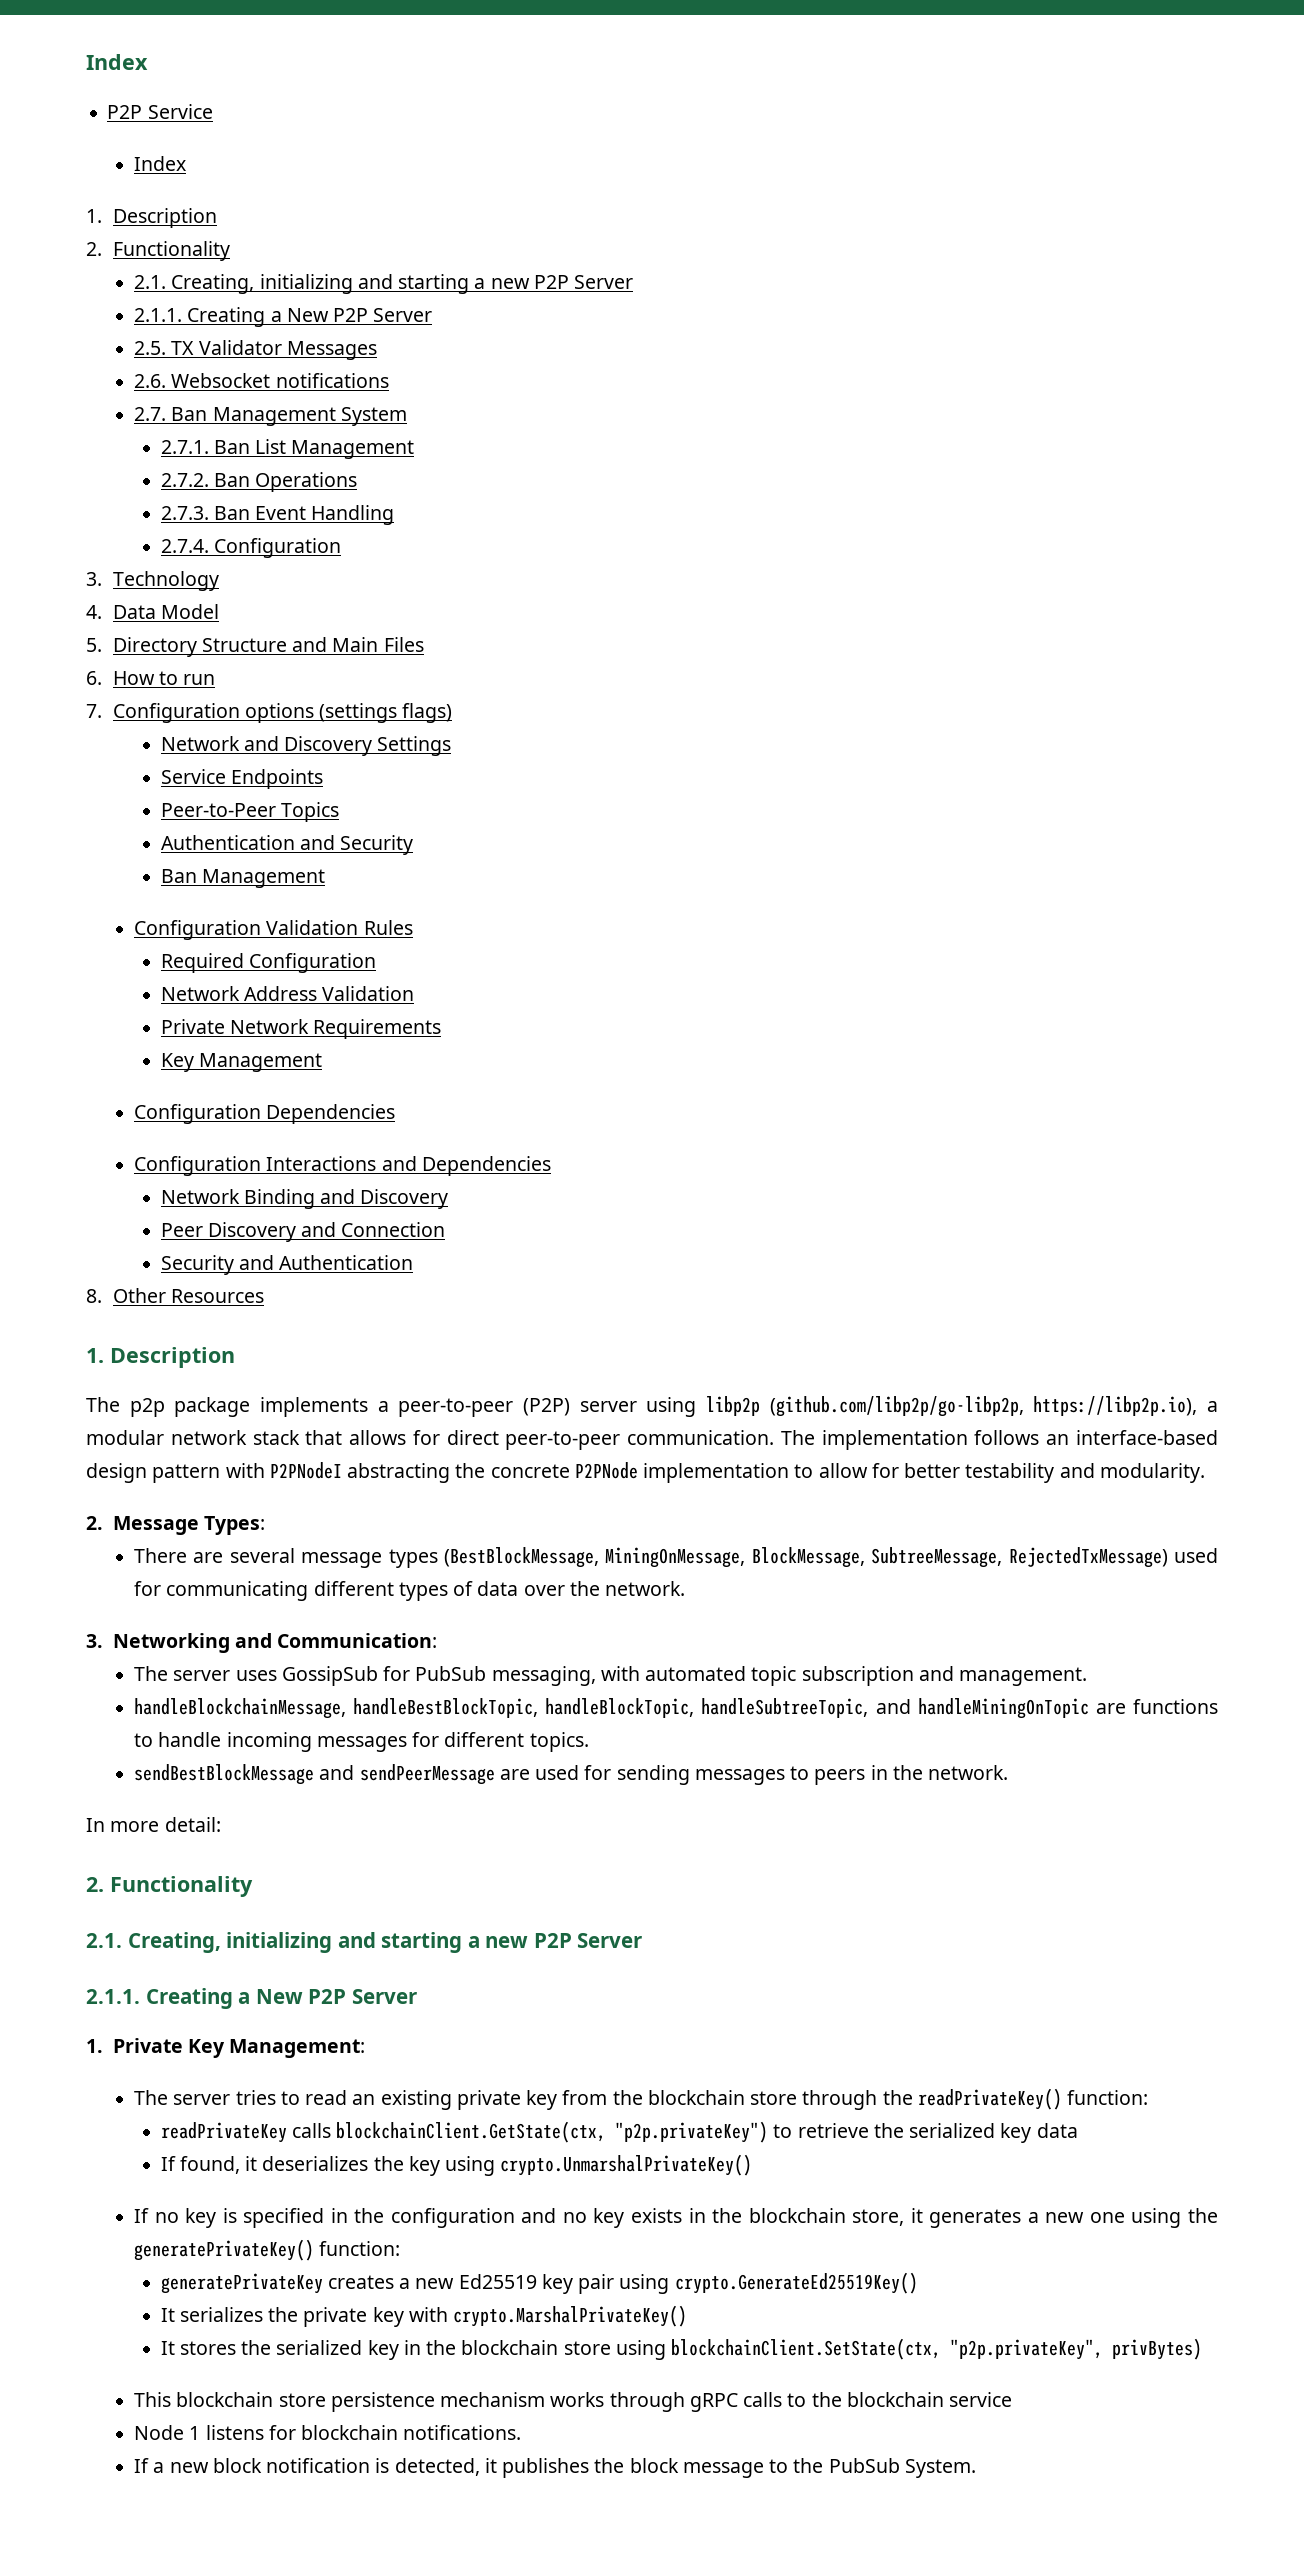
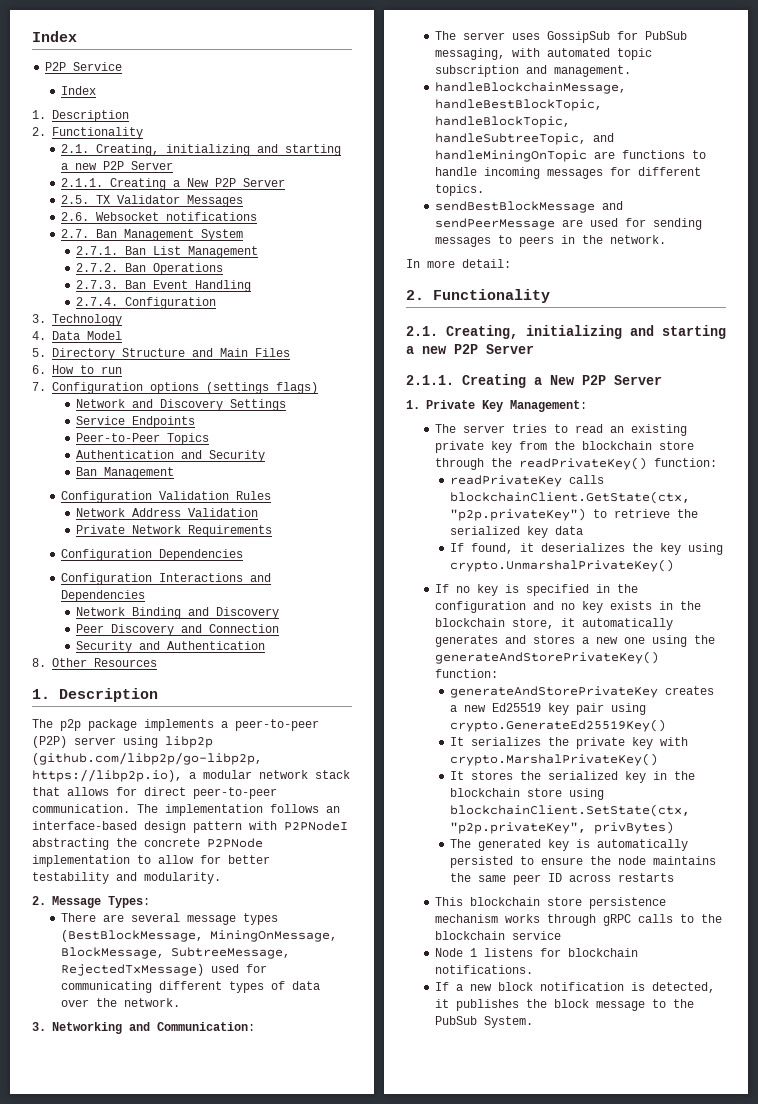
[160,953,376,973] // Required Configuration -> (271, 495) none
[160,1053,322,1072] // Key Management -> (273, 531) none
[929,2209,1022,2228] generates -> [581,618,673,630] [434,635,575,647] automatically generates and stores
[133,2239,401,2261] [160,2273,323,2294] generatePrivateKey() function: // generatePrivateKey -> [434,651,659,664] [434,669,498,678] [450,686,659,698] generateAndStorePrivateKey() function: // generateAndStorePrivateKey
(1203, 2349) none -> [450,839,689,851] [450,856,717,868] [450,873,675,885] // The generated key is automatically persisted to ensure the node maintains the same peer ID across restarts

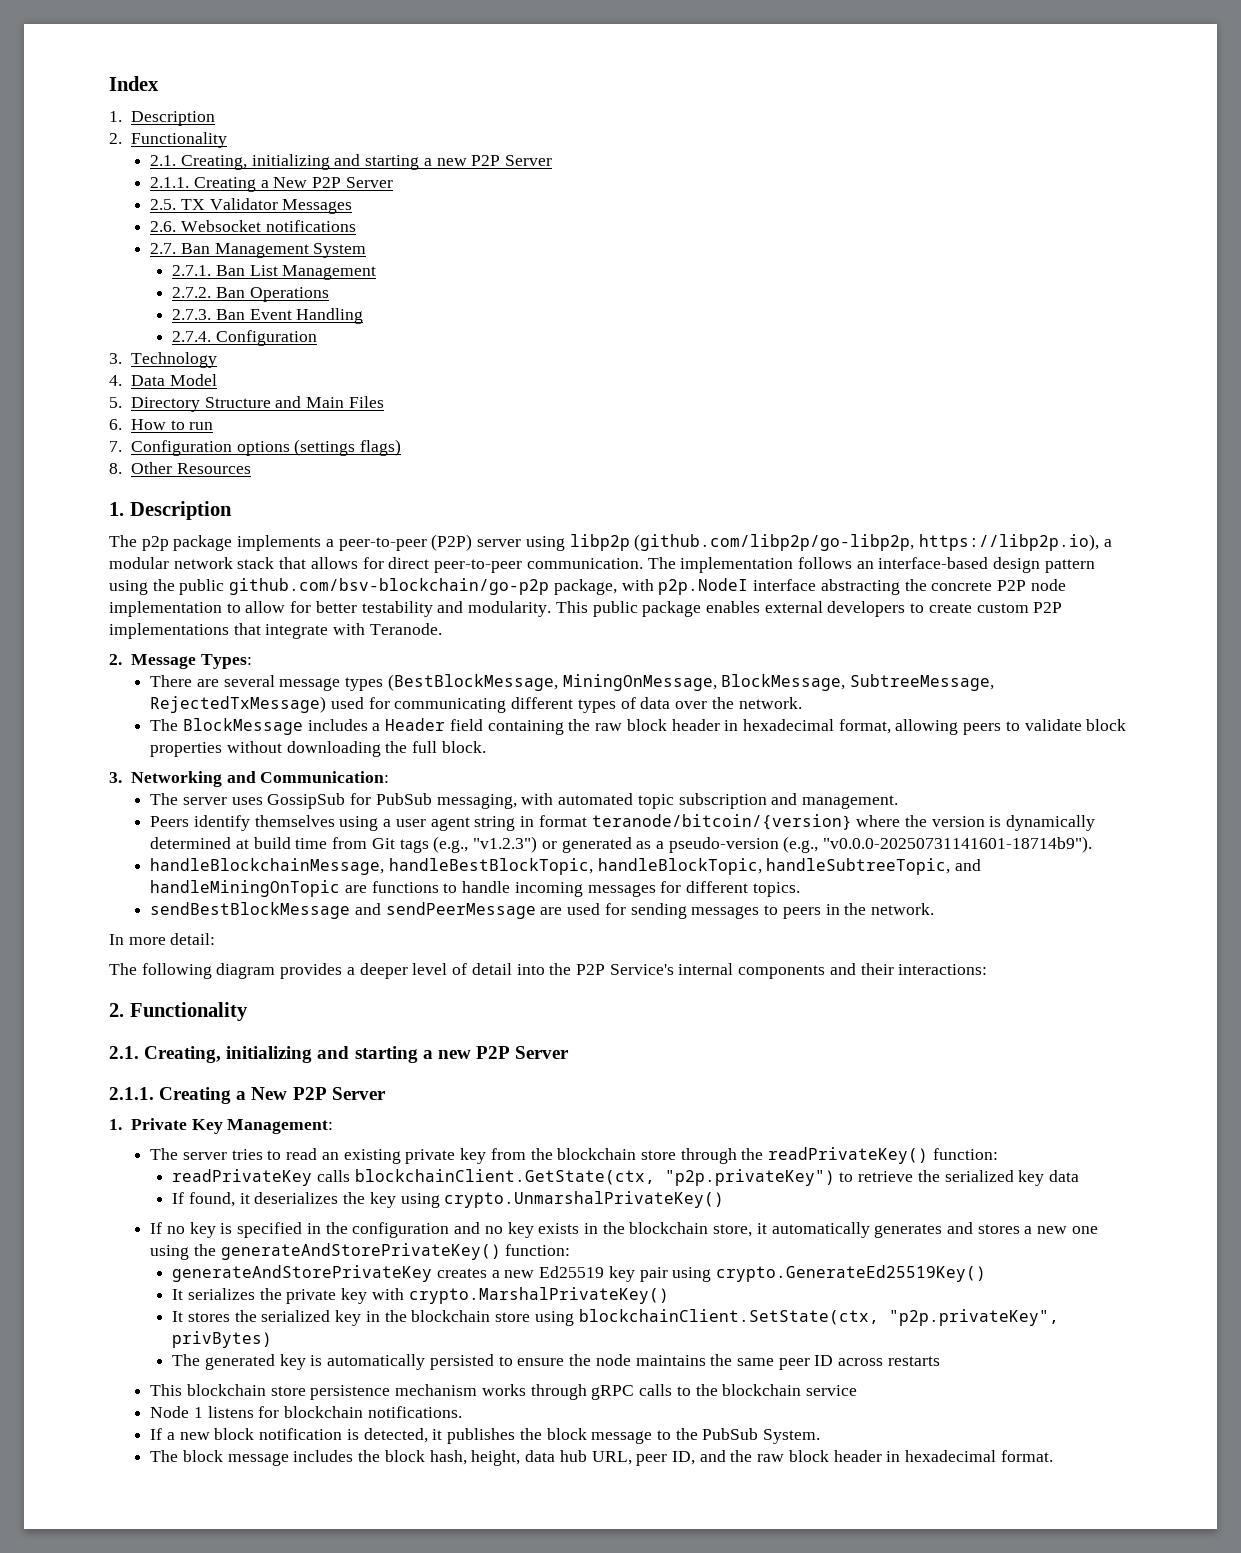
[32,31,77,42] [45,62,123,71] [60,86,96,95] Index // P2P Service // Index -> [109,76,159,91] Index
[76,399,287,411] [76,416,196,428] [76,433,210,445] [76,450,266,462] [76,467,175,479] [60,491,271,503] [76,508,259,517] [76,525,273,537] [60,549,243,561] [60,573,271,585] [60,590,145,602] [76,607,280,619] [76,624,280,636] [76,641,266,653] // Network and Discovery Settings // Service Endpoints // Peer-to-Peer Topics // Authentication and Security // Ban Management // Configuration Validation Rules // Network Address Validation // Private Network Requirements // Configuration Dependencies // Configuration Interactions and Dependencies // Network Binding and Discovery // Peer Discovery and Connection // Security and Authentication -> (402, 447) none
[249,821,348,831] with P2PNodeI -> [109,578,817,595] using the public github.com/bsv-blockchain/go-p2p package, with p2p.NodeI interface
[207,838,263,848] P2PNode -> [996,579,1066,591] P2P node
(221, 878) none -> [555,601,1063,617] [109,623,442,639] This public package enables external developers to create custom P2P implementations that integrate with Teranode.
(180, 1002) none -> [150,718,1127,735] [150,741,486,757] // The BlockMessage includes a Header field containing the raw block header in hexadecimal format, allowing peers to validate block properties without downloading the full block.
(631, 71) none -> [150,814,1096,831] [150,836,1093,853] // Peers identify themselves using a user agent string in format teranode/bitcoin/{version} where the version is dynamically determined at build time from Git tags (e.g., "v1.2.3") or generated as a pseudo-version (e.g., "v0.0.0-20250731141601-18714b9").
(511, 263) none -> [109,963,988,979] // The following diagram provides a deeper level of detail into the P2P Service's internal components and their interactions:
(533, 1022) none -> [150,1450,1053,1466] // The block message includes the block hash, height, data hub URL, peer ID, and the raw block header in hexadecimal format.

